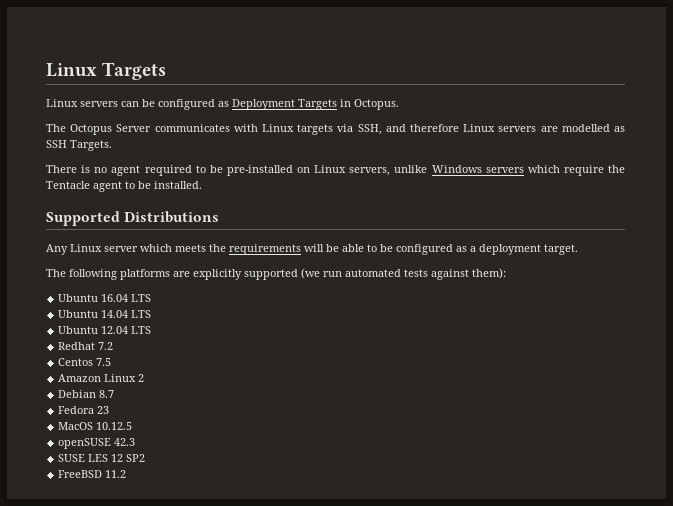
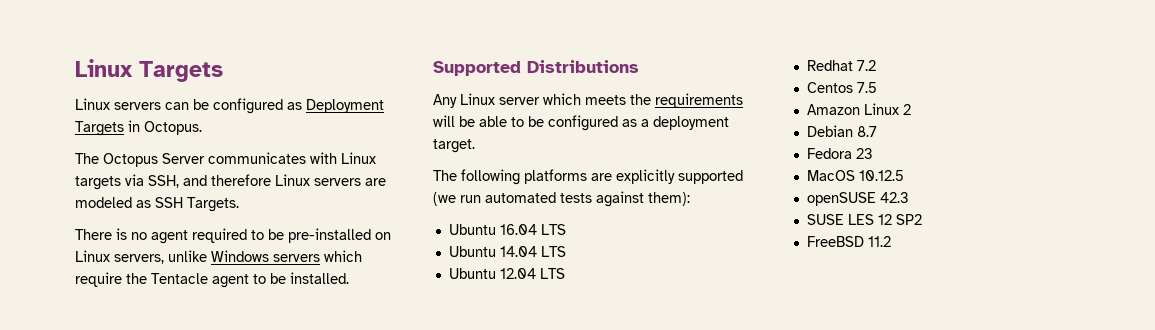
[561,124,610,132] modelled -> [75,197,132,208] modeled

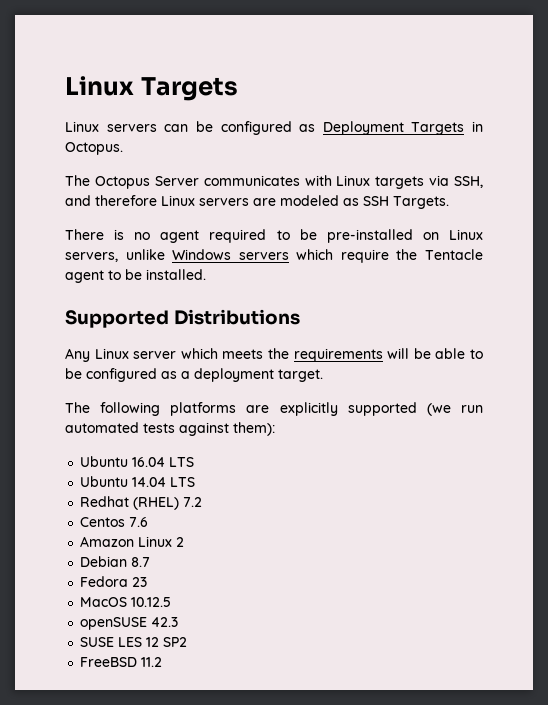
[448,268,565,279] // Ubuntu 12.04 LTS -> (196, 482) none
(853, 65) none -> [133,497,180,510] (RHEL)
[856,82,877,93] 7.5 -> [129,517,149,527] 7.6

